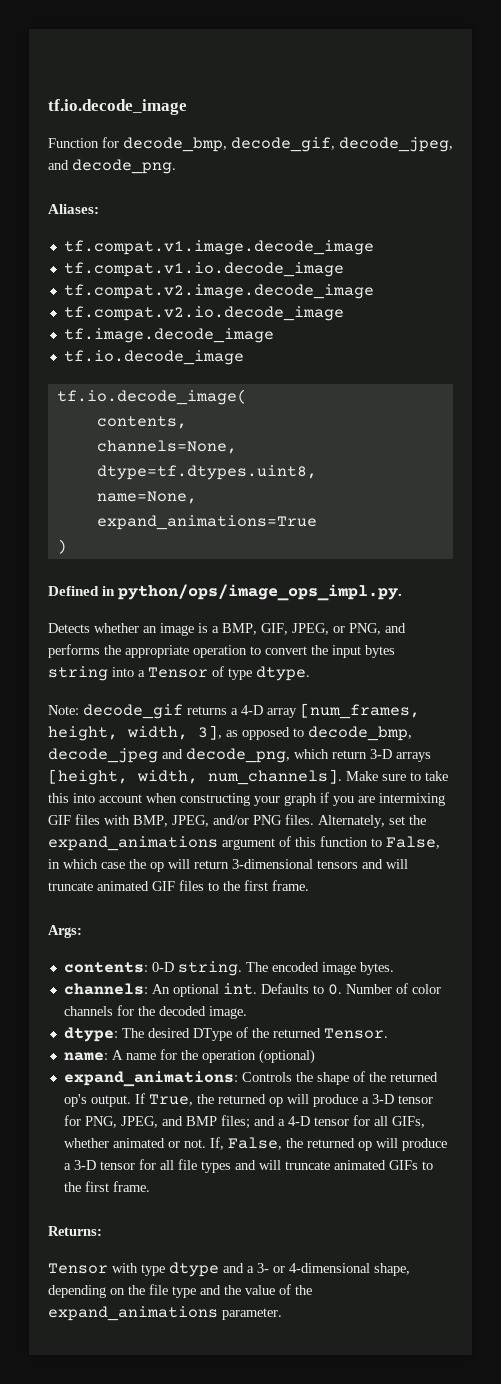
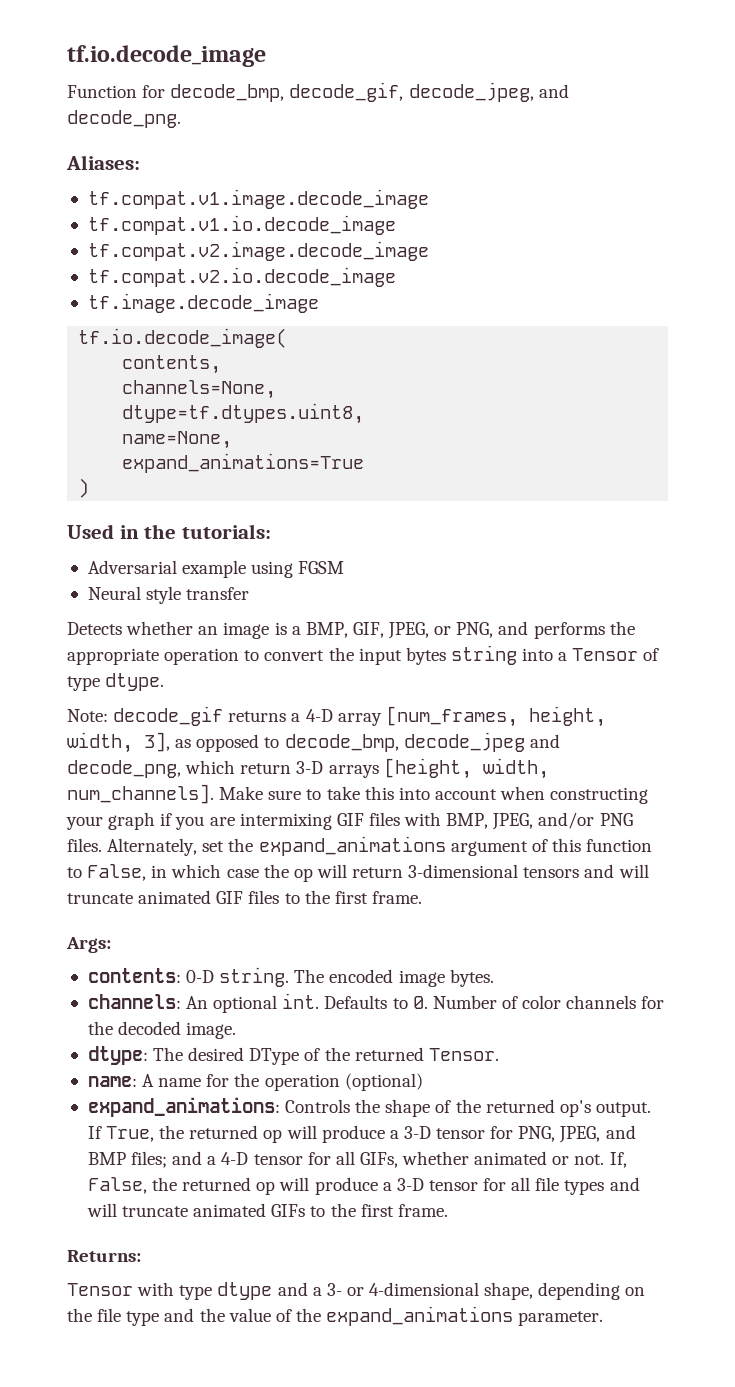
[63,350,244,365] // tf.io.decode_image -> (319, 303) none
[48,584,403,601] Defined in python/ops/image_ops_impl.py. -> [67,524,271,539] [87,560,345,578] [87,586,250,604] Used in the tutorials: // Adversarial example using FGSM // Neural style transfer

